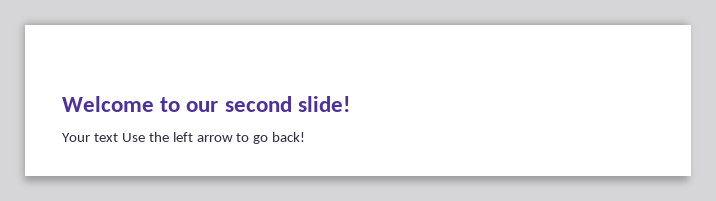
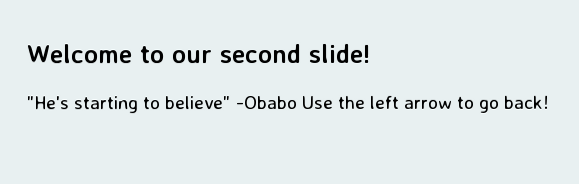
[62,133,118,142] Your text -> [27,95,298,114] "He's starting to believe" -Obabo

